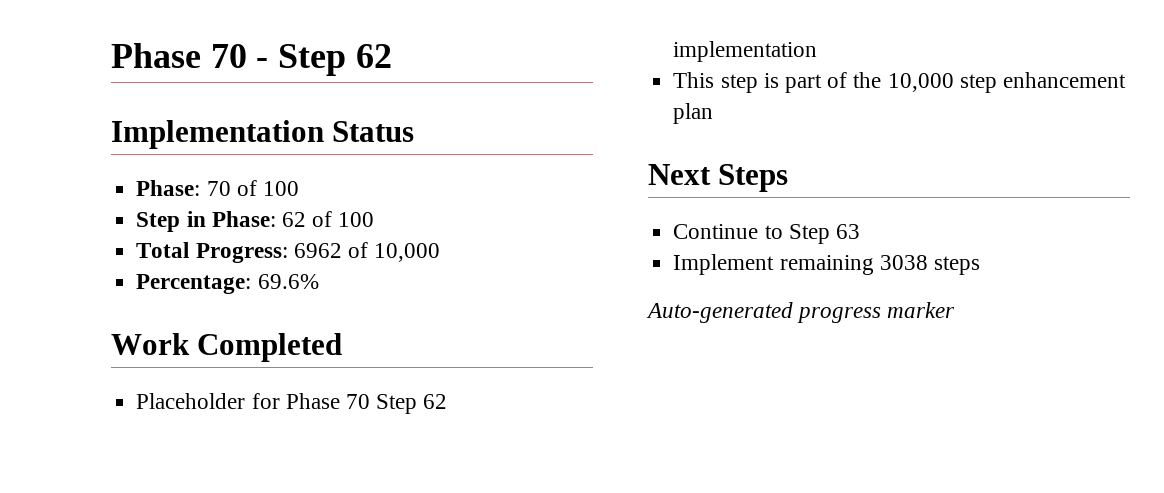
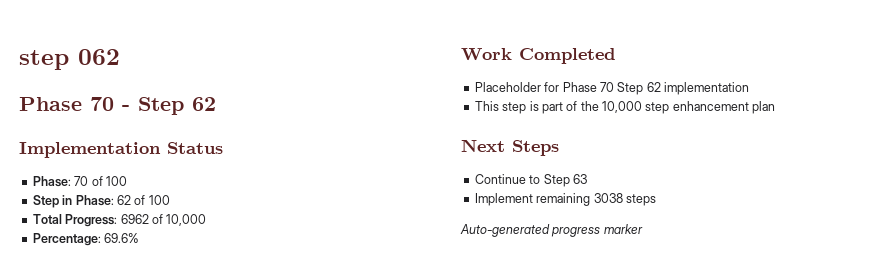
(111, 55) none -> [19,49,120,70] step 062 //

